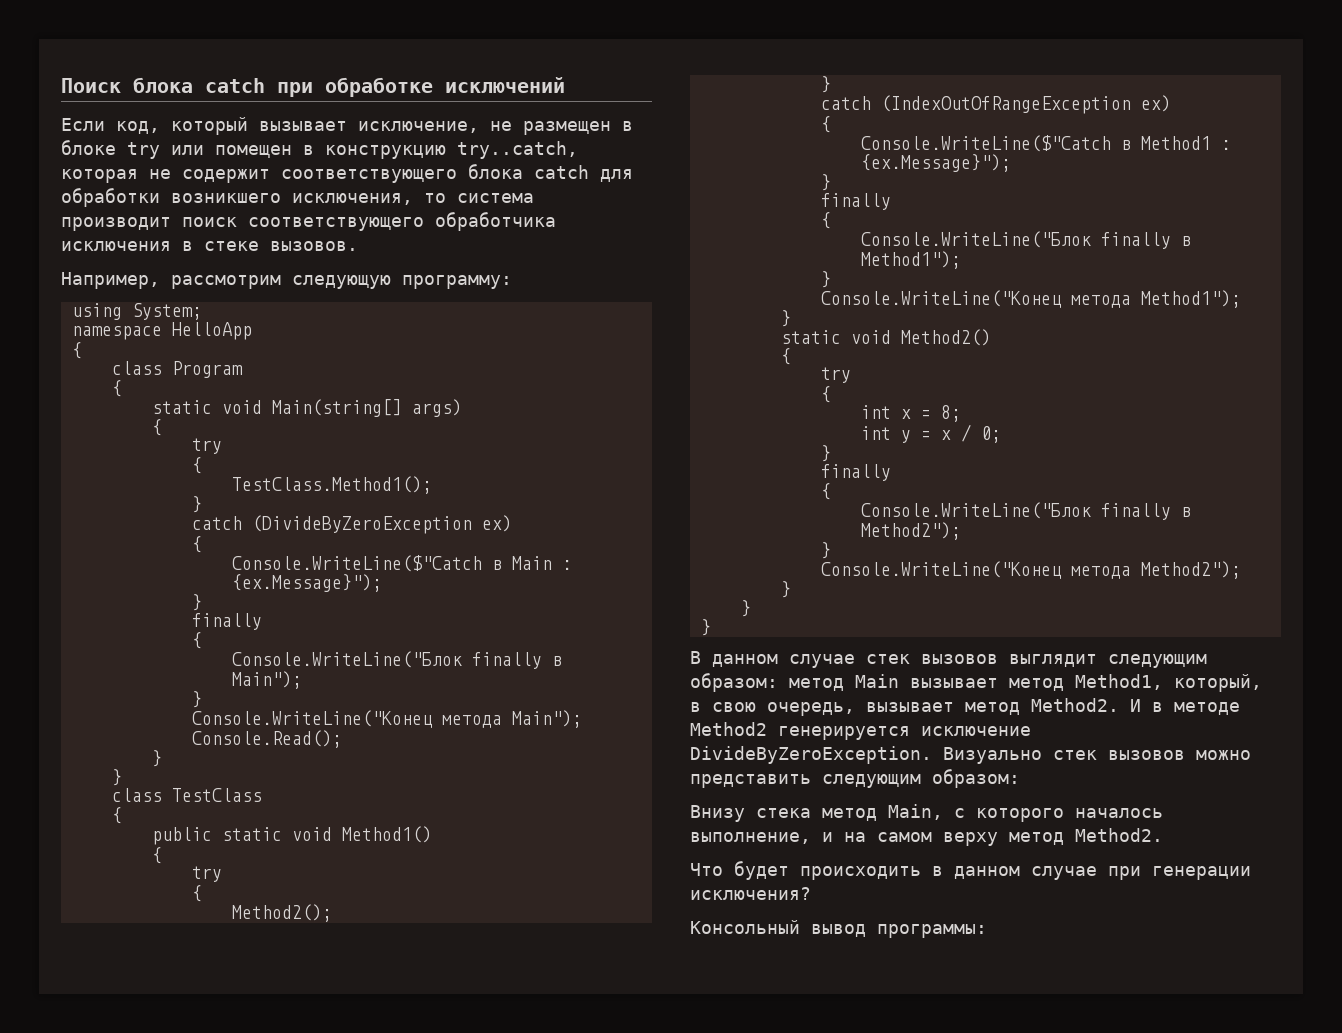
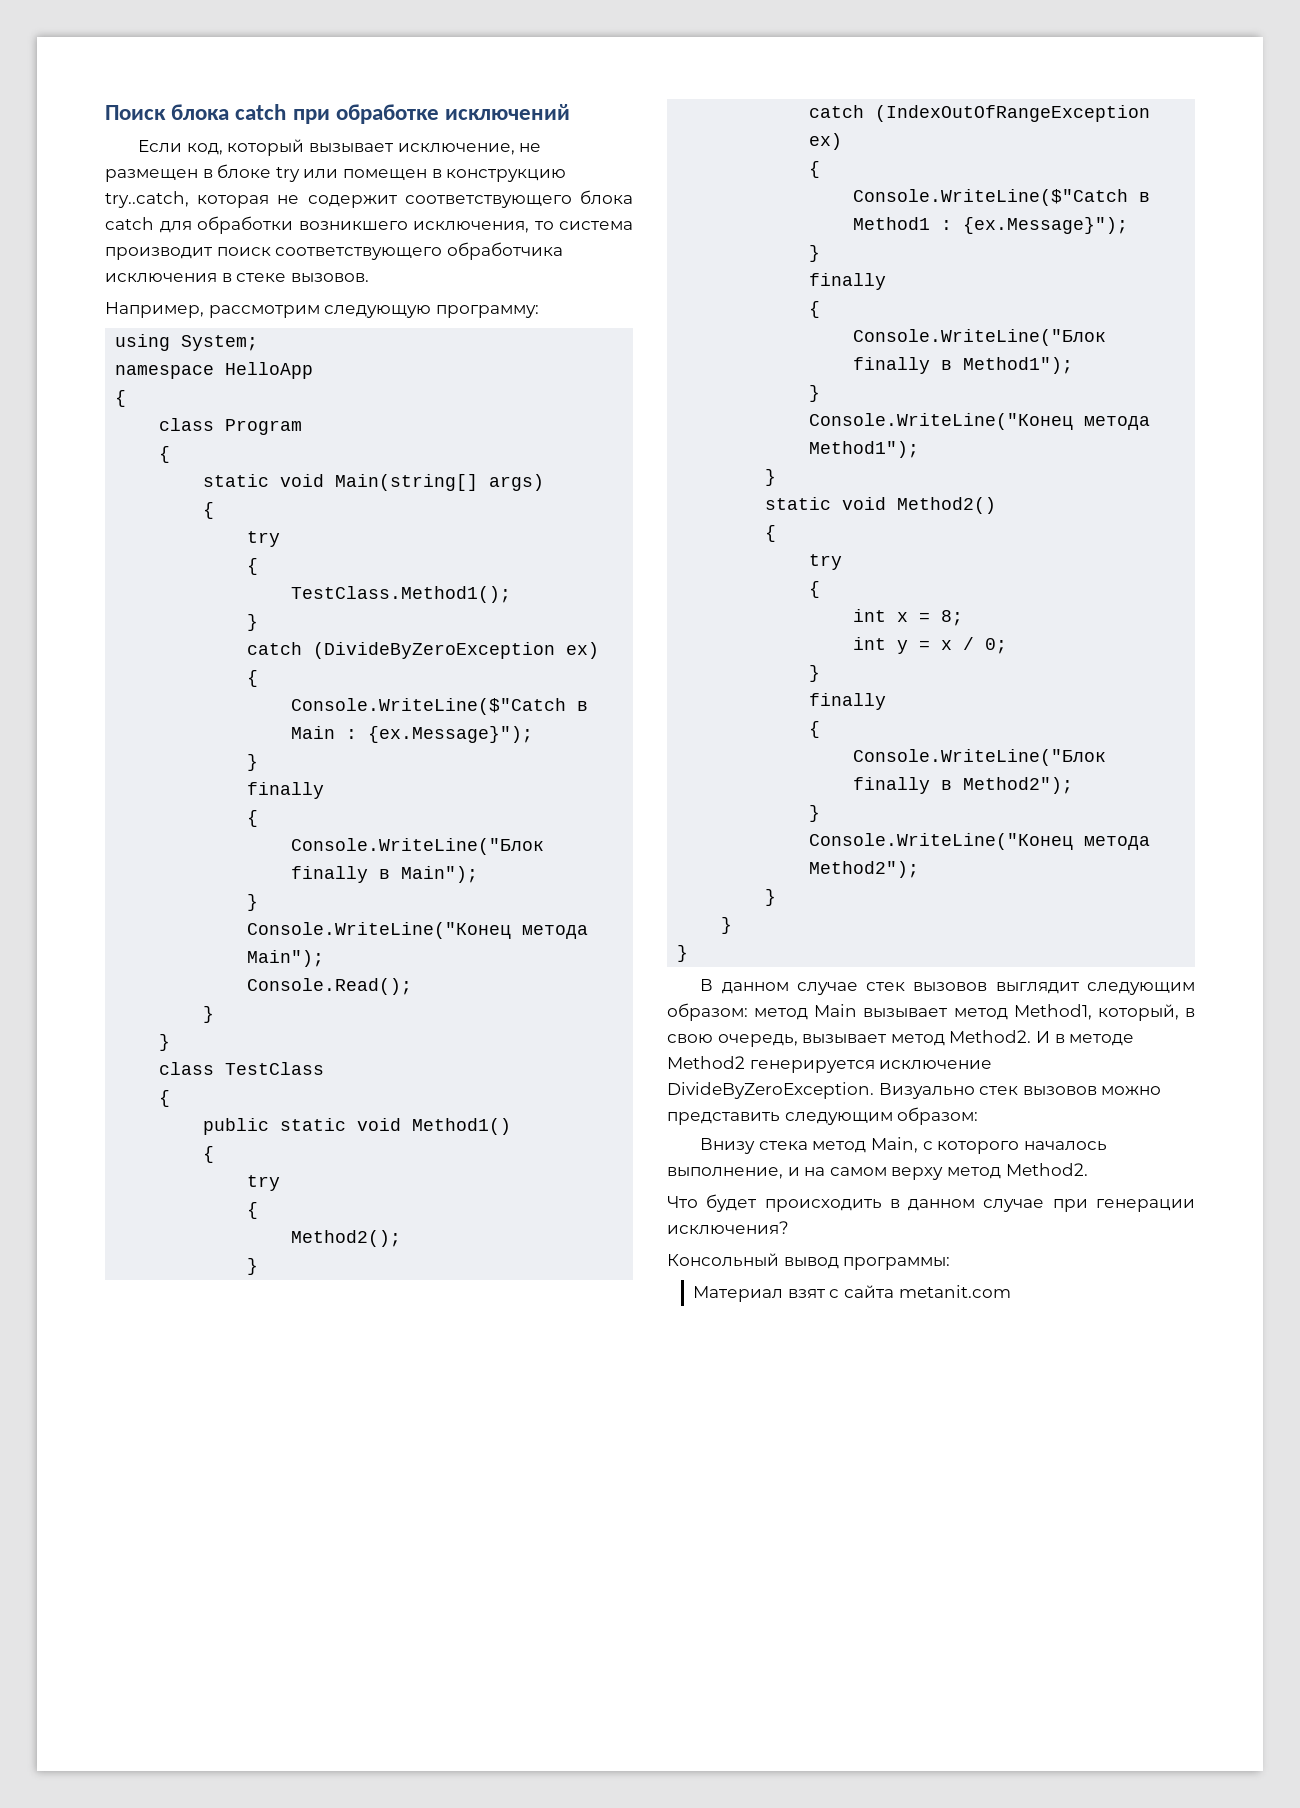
(987, 931) none -> [693,1285,1011,1302] // Материал взят с сайта metanit.com

